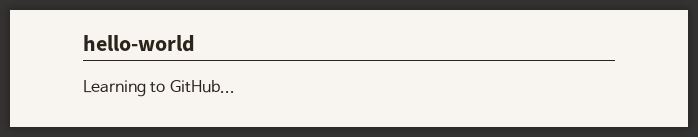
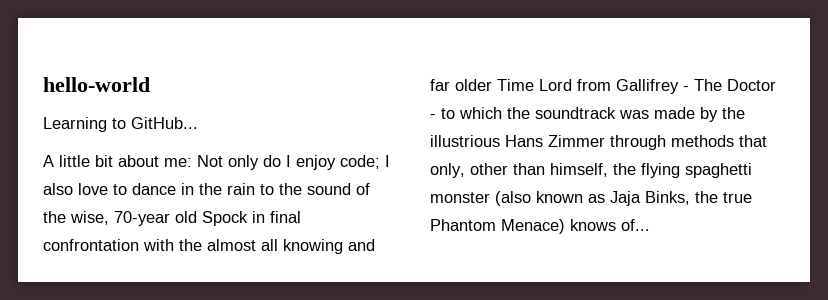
(235, 86) none -> [43,155,390,170] [43,183,370,195] [43,211,301,226] [43,239,375,254] [430,79,776,94] [430,107,745,122] [430,135,767,150] [430,163,752,178] [430,191,752,206] [430,219,650,234] // A little bit about me: Not only do I enjoy code; I also love to dance in the rain to the sound of the wise, 70-year old Spock in final confrontation with the almost all knowing and far older Time Lord from Gallifrey - The Doctor - to which the soundtrack was made by the illustrious Hans Zimmer through methods that only, other than himself, the flying spaghetti monster (also known as Jaja Binks, the true Phantom Menace) knows of...

